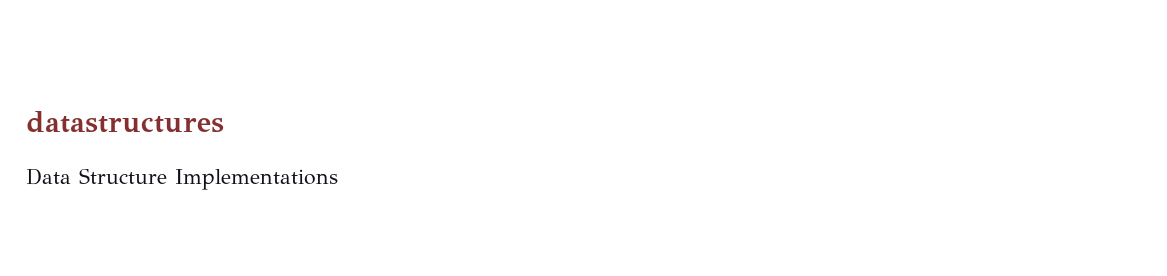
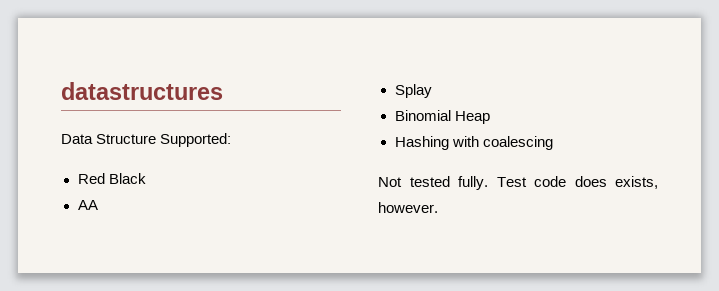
[175,169,338,190] Implementations -> [160,133,232,147] [77,173,146,184] [77,200,98,210] [394,84,432,98] [394,110,490,124] [394,136,553,150] [378,176,658,190] [378,202,438,213] Supported: // Red Black // AA // Splay // Binomial Heap // Hashing with coalescing // Not tested fully. Test code does exists, however.

